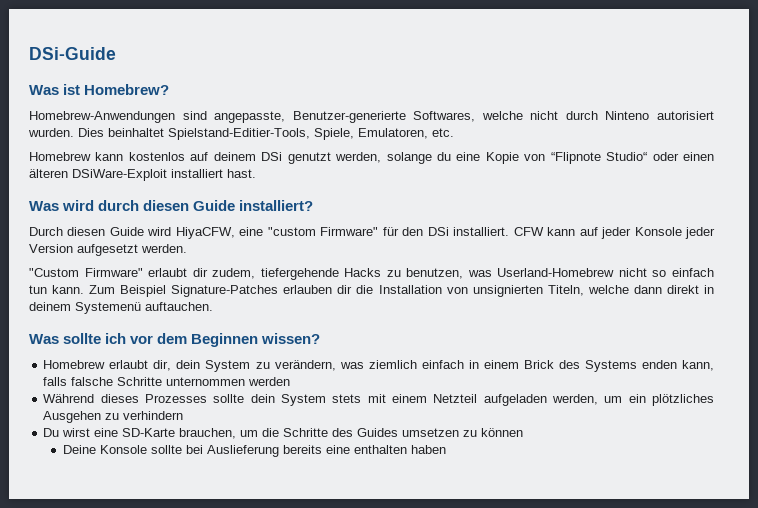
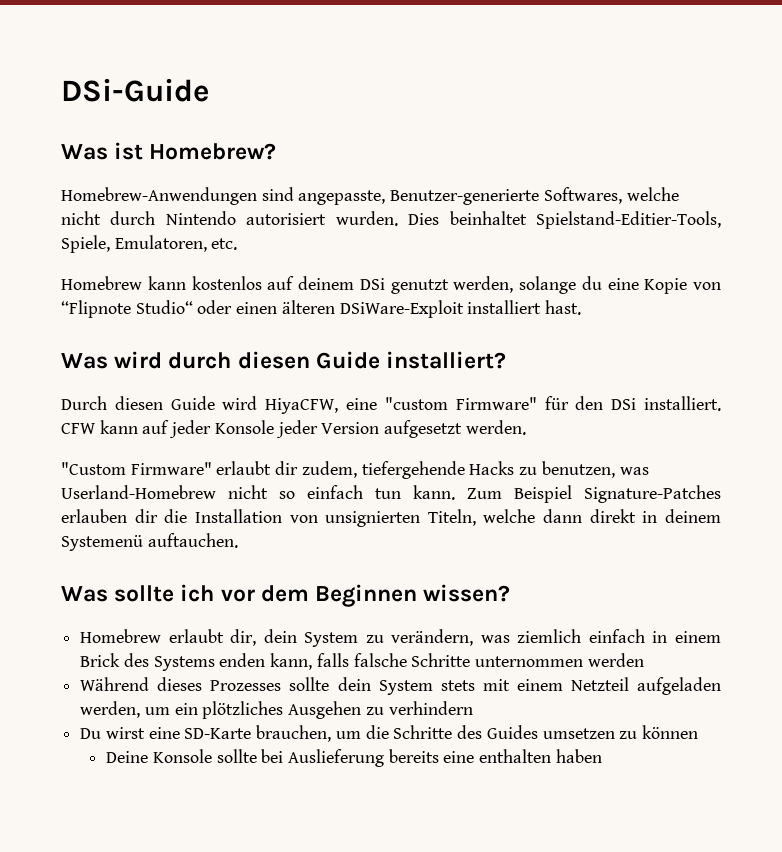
[605,111,650,120] Ninteno -> [165,211,236,225] Nintendo

